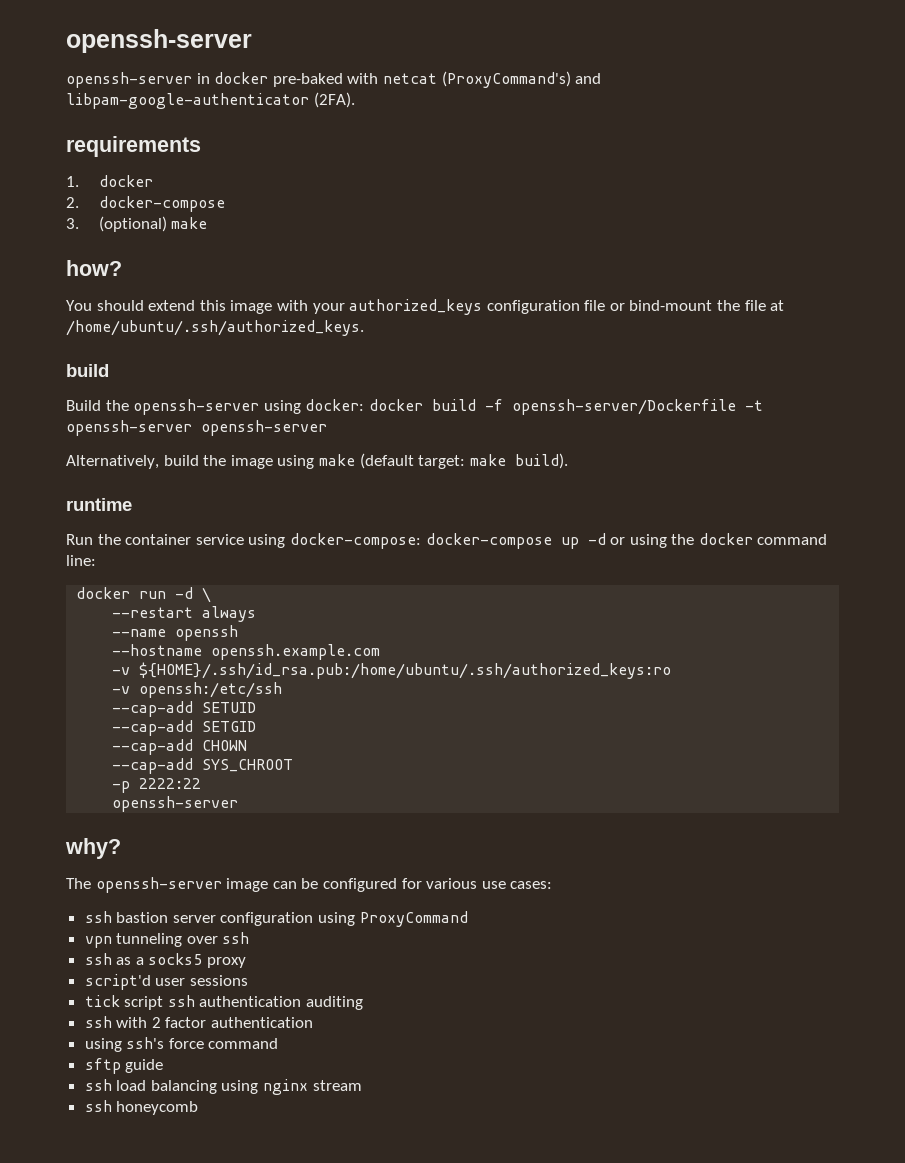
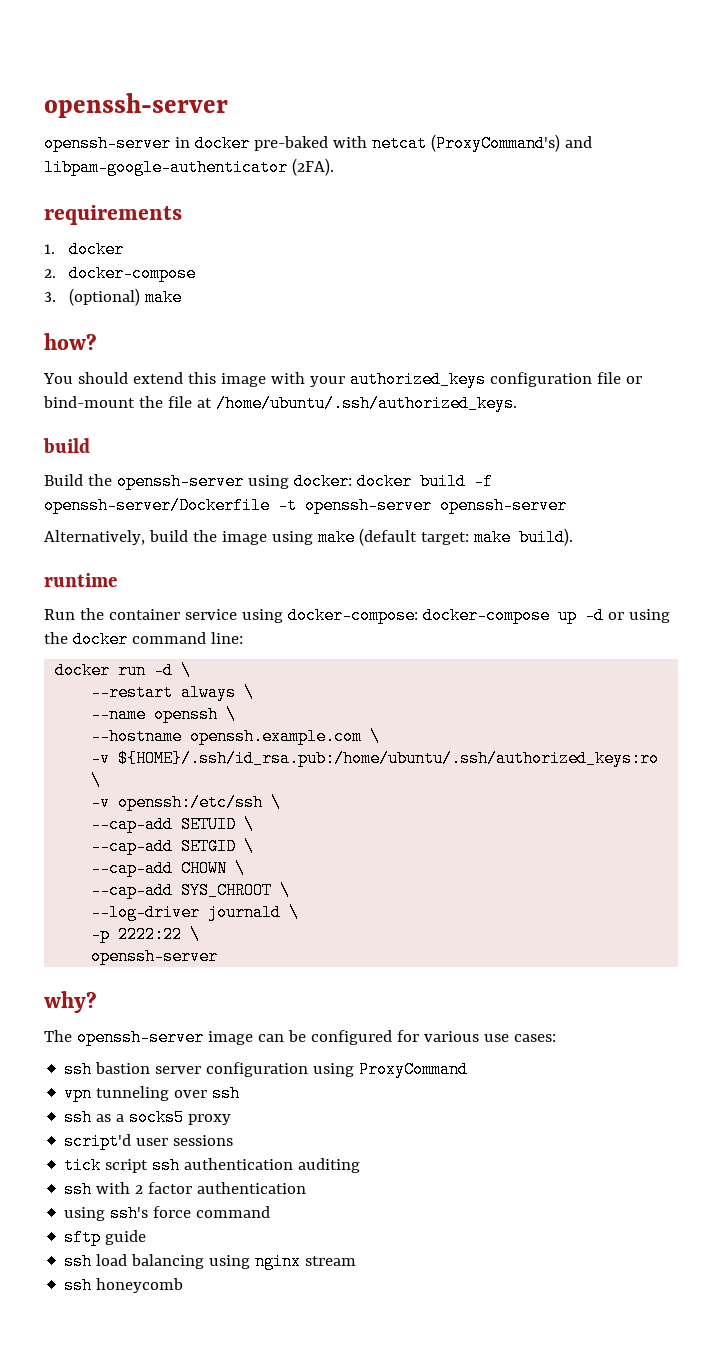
(257, 614) none -> [244,684,255,701] \
(239, 633) none -> [226,706,237,723] \
(381, 652) none -> [370,728,381,745] \
(672, 670) none -> [91,772,102,789] \
(283, 690) none -> [271,794,282,811] \
(257, 707) none -> [244,816,255,833] \
(257, 726) none -> [244,838,255,855] \
(248, 745) none -> [235,860,246,877] \
(294, 765) none -> [280,882,291,899] [91,904,300,921] \ // --log-driver journald \
(202, 783) none -> [190,926,201,943] \

